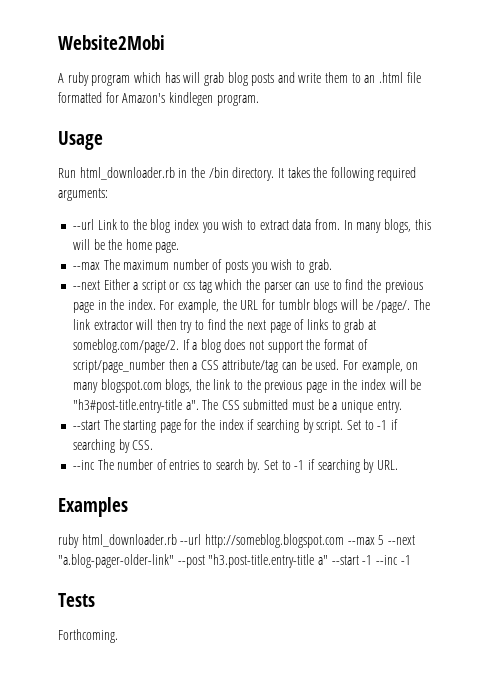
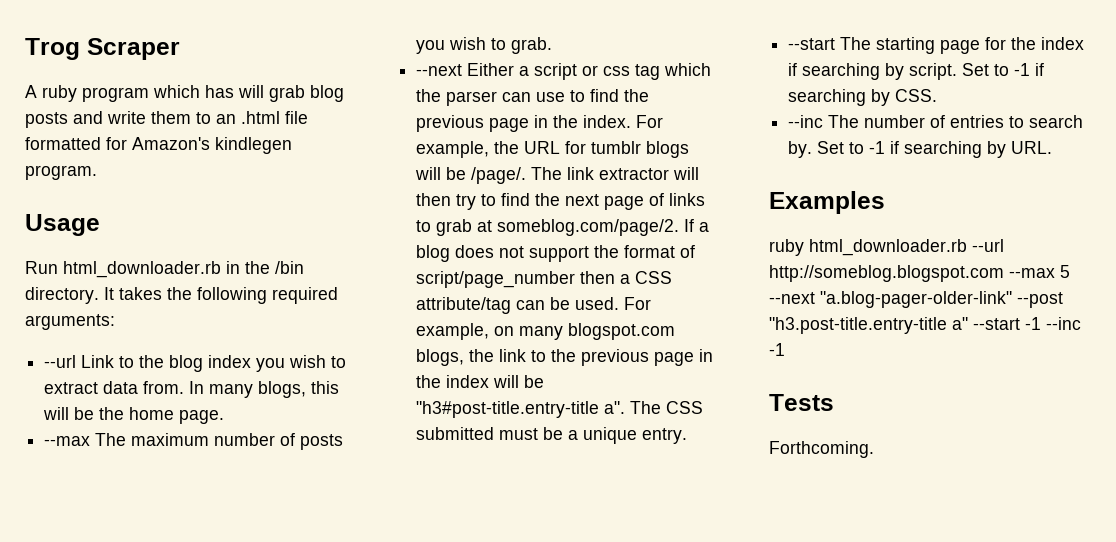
[58,35,165,50] Website2Mobi -> [25,38,180,60] Trog Scraper

